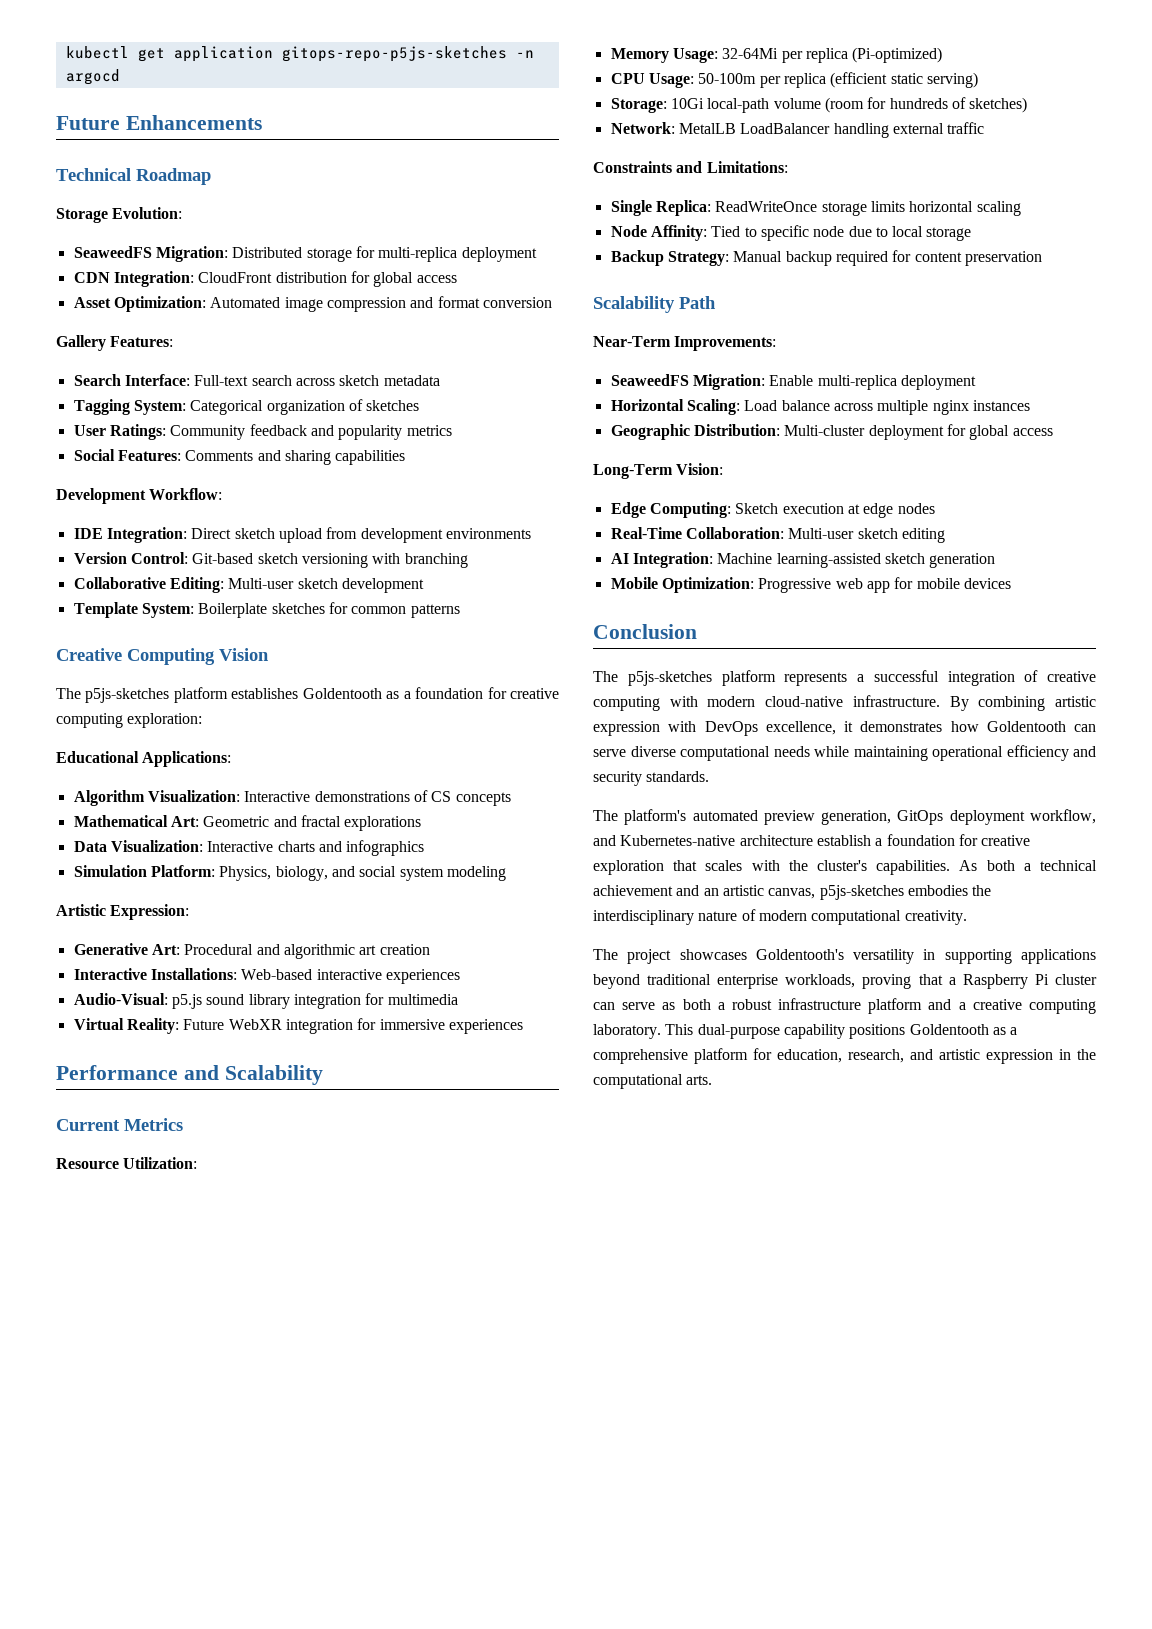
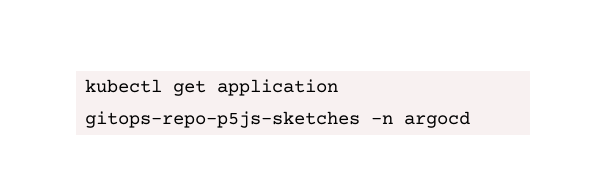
[56,115,262,130] [56,168,211,185] [56,207,183,223] [73,246,537,262] [73,271,457,287] [73,296,552,312] [56,335,174,351] [73,374,440,386] [73,399,420,415] [73,424,452,440] [73,449,406,465] [56,488,223,504] [73,527,531,543] [73,552,468,568] [73,577,424,593] [73,602,460,618] [56,648,269,665] [56,687,560,703] [56,713,203,728] [56,751,232,767] [73,790,511,806] [73,815,422,831] [73,840,425,856] [73,865,506,881] [56,904,190,920] [73,943,430,959] [73,968,460,984] [73,993,458,1009] [73,1018,523,1034] [56,1065,323,1085] [56,1118,183,1131] [56,1157,198,1169] [610,47,943,63] [610,72,978,88] [610,97,1028,113] [610,122,985,138] [593,161,788,173] [610,200,1021,216] [610,225,972,241] [610,250,1042,266] [593,296,716,313] [593,336,777,351] [610,374,976,390] [610,399,1030,415] [610,424,1053,440] [593,463,724,479] [610,502,935,518] [610,527,945,543] [610,552,996,568] [610,577,1011,593] [593,624,697,639] [593,670,1096,686] [593,695,1096,711] [593,721,1096,736] [593,745,1096,761] [593,771,710,786] [593,809,1096,825] [593,834,1031,846] [593,860,1097,875] [593,885,992,900] [593,909,967,925] [593,949,1096,964] [593,974,1097,989] [593,998,1096,1014] [593,1024,1018,1039] [593,1048,1096,1064] [593,1074,713,1089] // Future Enhancements // Technical Roadmap // Storage Evolution: // SeaweedFS Migration: Distributed storage for multi-replica deployment // CDN Integration: CloudFront distribution for global access // Asset Optimization: Automated image compression and format conversion // Gallery Features: // Search Interface: Full-text search across sketch metadata // Tagging System: Categorical organization of sketches // User Ratings: Community feedback and popularity metrics // Social Features: Comments and sharing capabilities // Development Workflow: // IDE Integration: Direct sketch upload from development environments // Version Control: Git-based sketch versioning with branching // Collaborative Editing: Multi-user sketch development // Template System: Boilerplate sketches for common patterns // Creative Computing Vision // The p5js-sketches platform establishes Goldentooth as a foundation for creative computing exploration: // Educational Applications: // Algorithm Visualization: Interactive demonstrations of CS concepts // Mathematical Art: Geometric and fractal explorations // Data Visualization: Interactive charts and infographics // Simulation Platform: Physics, biology, and social system modeling // Artistic Expression: // Generative Art: Procedural and algorithmic art creation // Interactive Installations: Web-based interactive experiences // Audio-Visual: p5.js sound library integration for multimedia // Virtual Reality: Future WebXR integration for immersive experiences // Performance and Scalability // Current Metrics // Resource Utilization: // Memory Usage: 32-64Mi per replica (Pi-optimized) // CPU Usage: 50-100m per replica (efficient static serving) // Storage: 10Gi local-path volume (room for hundreds of sketches) // Network: MetalLB LoadBalancer handling external traffic // Constraints and Limitations: // Single Replica: ReadWriteOnce storage limits horizontal scaling // Node Affinity: Tied to specific node due to local storage // Backup Strategy: Manual backup required for content preservation // Scalability Path // Near-Term Improvements: // SeaweedFS Migration: Enable multi-replica deployment // Horizontal Scaling: Load balance across multiple nginx instances // Geographic Distribution: Multi-cluster deployment for global access // Long-Term Vision: // Edge Computing: Sketch execution at edge nodes // Real-Time Collaboration: Multi-user sketch editing // AI Integration: Machine learning-assisted sketch generation // Mobile Optimization: Progressive web app for mobile devices // Conclusion // The p5js-sketches platform represents a successful integration of creative computing with modern cloud-native infrastructure. By combining artistic expression with DevOps excellence, it demonstrates how Goldentooth can serve diverse computational needs while maintaining operational efficiency and security standards. // The platform's automated preview generation, GitOps deployment workflow, and Kubernetes-native architecture establish a foundation for creative exploration that scales with the cluster's capabilities. As both a technical achievement and an artistic canvas, p5js-sketches embodies the interdisciplinary nature of modern computational creativity. // The project showcases Goldentooth's versatility in supporting applications beyond traditional enterprise workloads, proving that a Raspberry Pi cluster can serve as both a robust infrastructure platform and a creative computing laboratory. This dual-purpose capability positions Goldentooth as a comprehensive platform for education, research, and artistic expression in the computational arts. -> (470, 119) none

